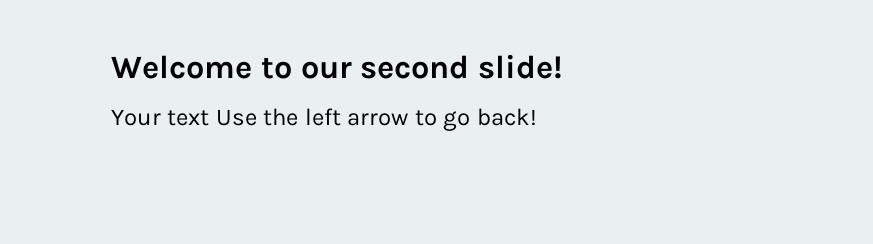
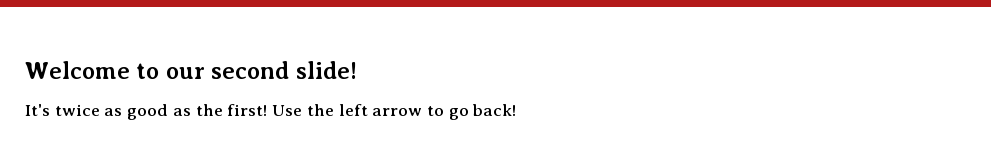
[111,109,210,126] Your text -> [25,104,268,120] It's twice as good as the first!

